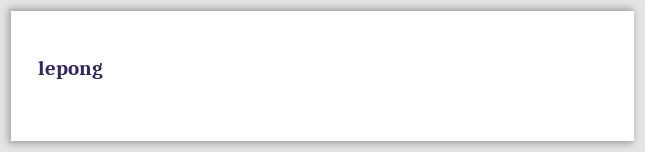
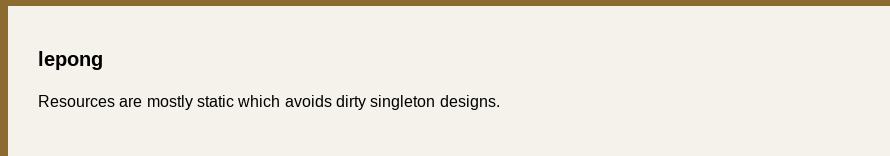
(103, 69) none -> [38,95,500,110] // Resources are mostly static which avoids dirty singleton designs.

